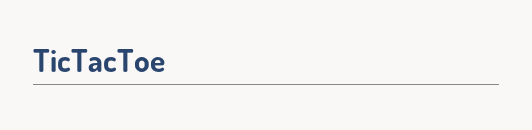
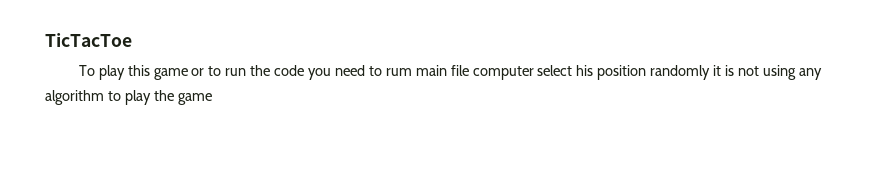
(165, 60) none -> [78,65,822,80] [45,90,212,105] // To play this game or to run the code you need to rum main file computer select his position randomly it is not using any algorithm to play the game

